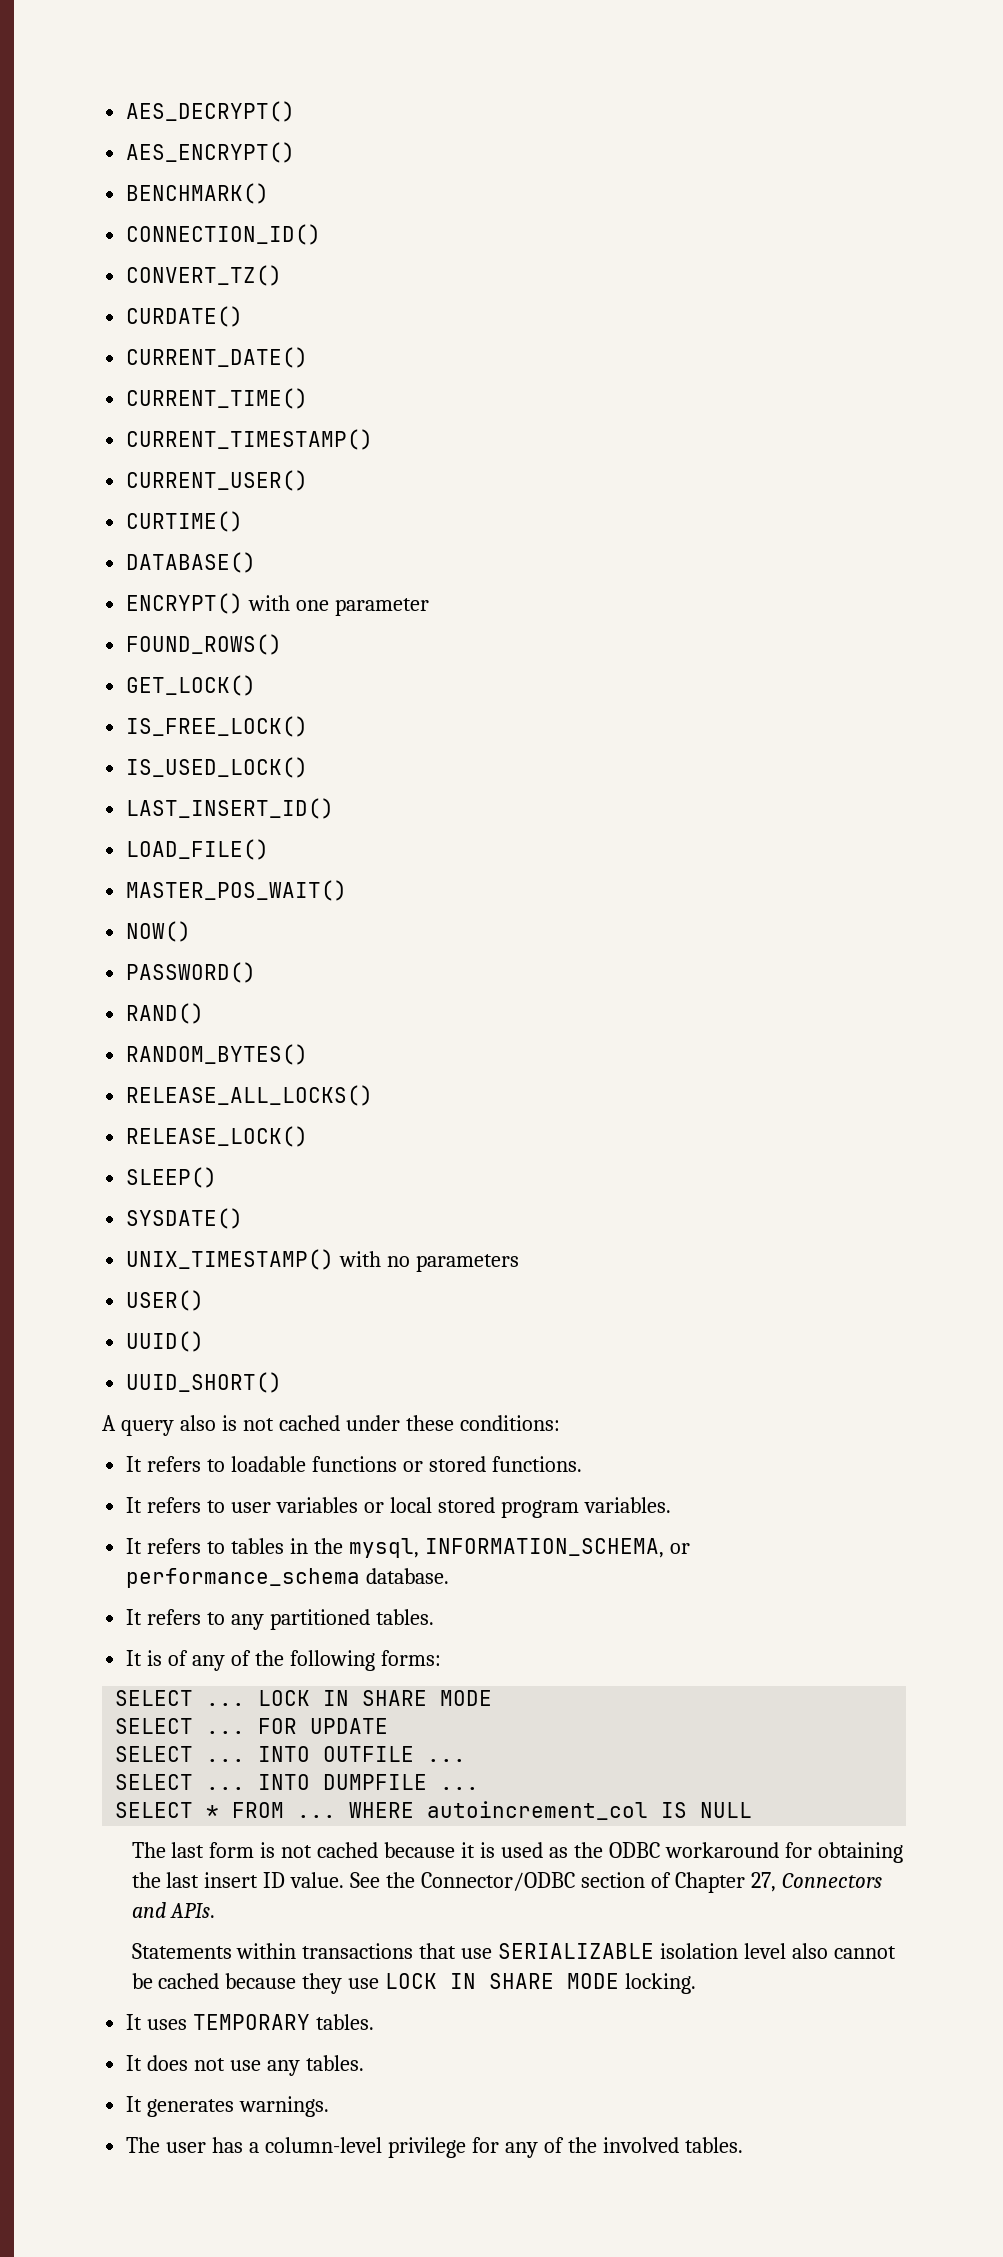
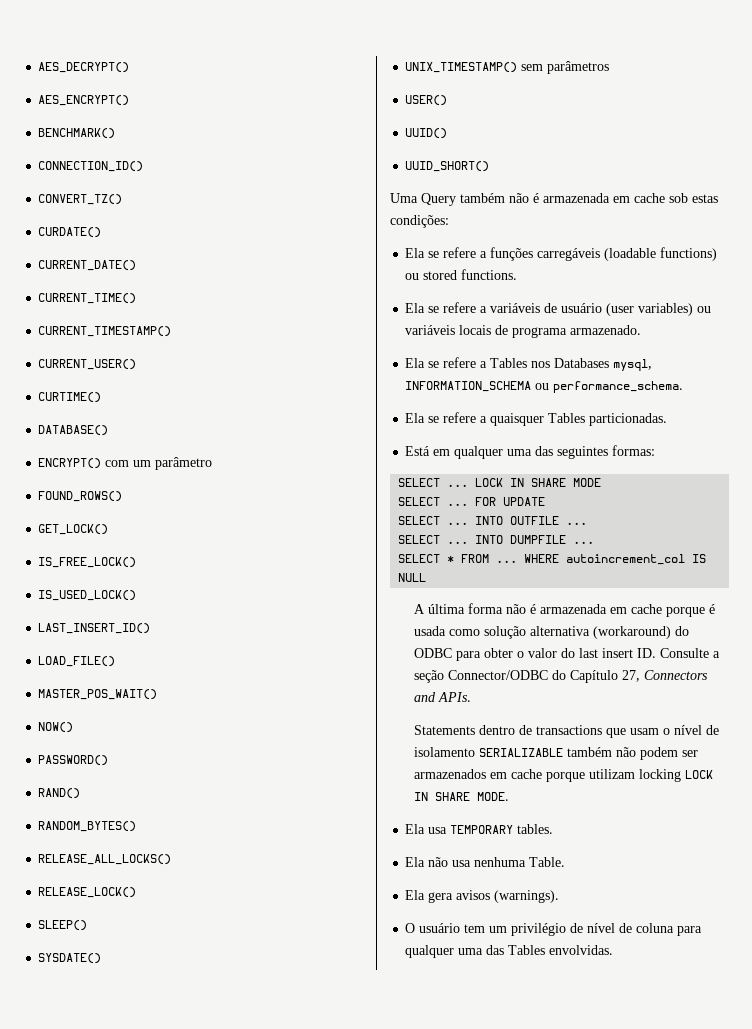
[248,595,430,616] with one parameter -> [105,457,213,470] com um parâmetro
[339,1251,520,1272] with no parameters -> [521,61,610,74] sem parâmetros
[102,1415,560,1436] [126,1456,582,1472] [126,1497,671,1518] [126,1538,690,1558] [126,1568,450,1588] [126,1609,434,1630] [126,1650,441,1671] A query also is not cached under these conditions: // It refers to loadable functions or stored functions. // It refers to user variables or local stored program variables. // It refers to tables in the mysql, INFORMATION_SCHEMA, or performance_schema database. // It refers to any partitioned tables. // It is of any of the following forms: -> [390,193,718,206] [390,215,449,228] [405,247,718,261] [405,269,518,280] [405,302,712,316] [405,325,642,338] [405,357,653,371] [405,381,684,393] [405,412,668,426] [405,445,656,459] Uma Query também não é armazenada em cache sob estas condições: // Ela se refere a funções carregáveis (loadable functions) ou stored functions. // Ela se refere a variáveis de usuário (user variables) ou variáveis locais de programa armazenado. // Ela se refere a Tables nos Databases mysql, INFORMATION_SCHEMA ou performance_schema. // Ela se refere a quaisquer Tables particionadas. // Está em qualquer uma das seguintes formas:
[131,1842,903,1863] [131,1872,745,1893] The last form is not cached because it is used as the ODBC workaround for obtaining the last insert ID value. See the Connector/ODBC section of Chapter -> [413,603,715,617] [413,626,689,639] [413,648,720,661] [413,670,618,683] A última forma não é armazenada em cache porque é usada como solução alternativa (workaround) do ODBC para obter o valor do last insert ID. Consulte a seção Connector/ODBC do Capítulo
[236,1943,896,1959] [131,1973,697,1994] [126,2014,375,2030] [126,2055,364,2076] [126,2096,330,2117] [126,2137,743,2158] within transactions that use SERIALIZABLE isolation level also cannot be cached because they use LOCK IN SHARE MODE locking. // It uses TEMPORARY tables. // It does not use any tables. // It generates warnings. // The user has a column-level privilege for any of the involved tables. -> [478,725,719,738] [413,747,698,760] [413,769,713,782] [413,792,509,801] [405,824,554,834] [405,857,566,867] [405,890,560,903] [405,923,703,936] [405,945,614,958] dentro de transactions que usam o nível de isolamento SERIALIZABLE também não podem ser armazenados em cache porque utilizam locking LOCK IN SHARE MODE. // Ela usa TEMPORARY tables. // Ela não usa nenhuma Table. // Ela gera avisos (warnings). // O usuário tem um privilégio de nível de coluna para qualquer uma das Tables envolvidas.

